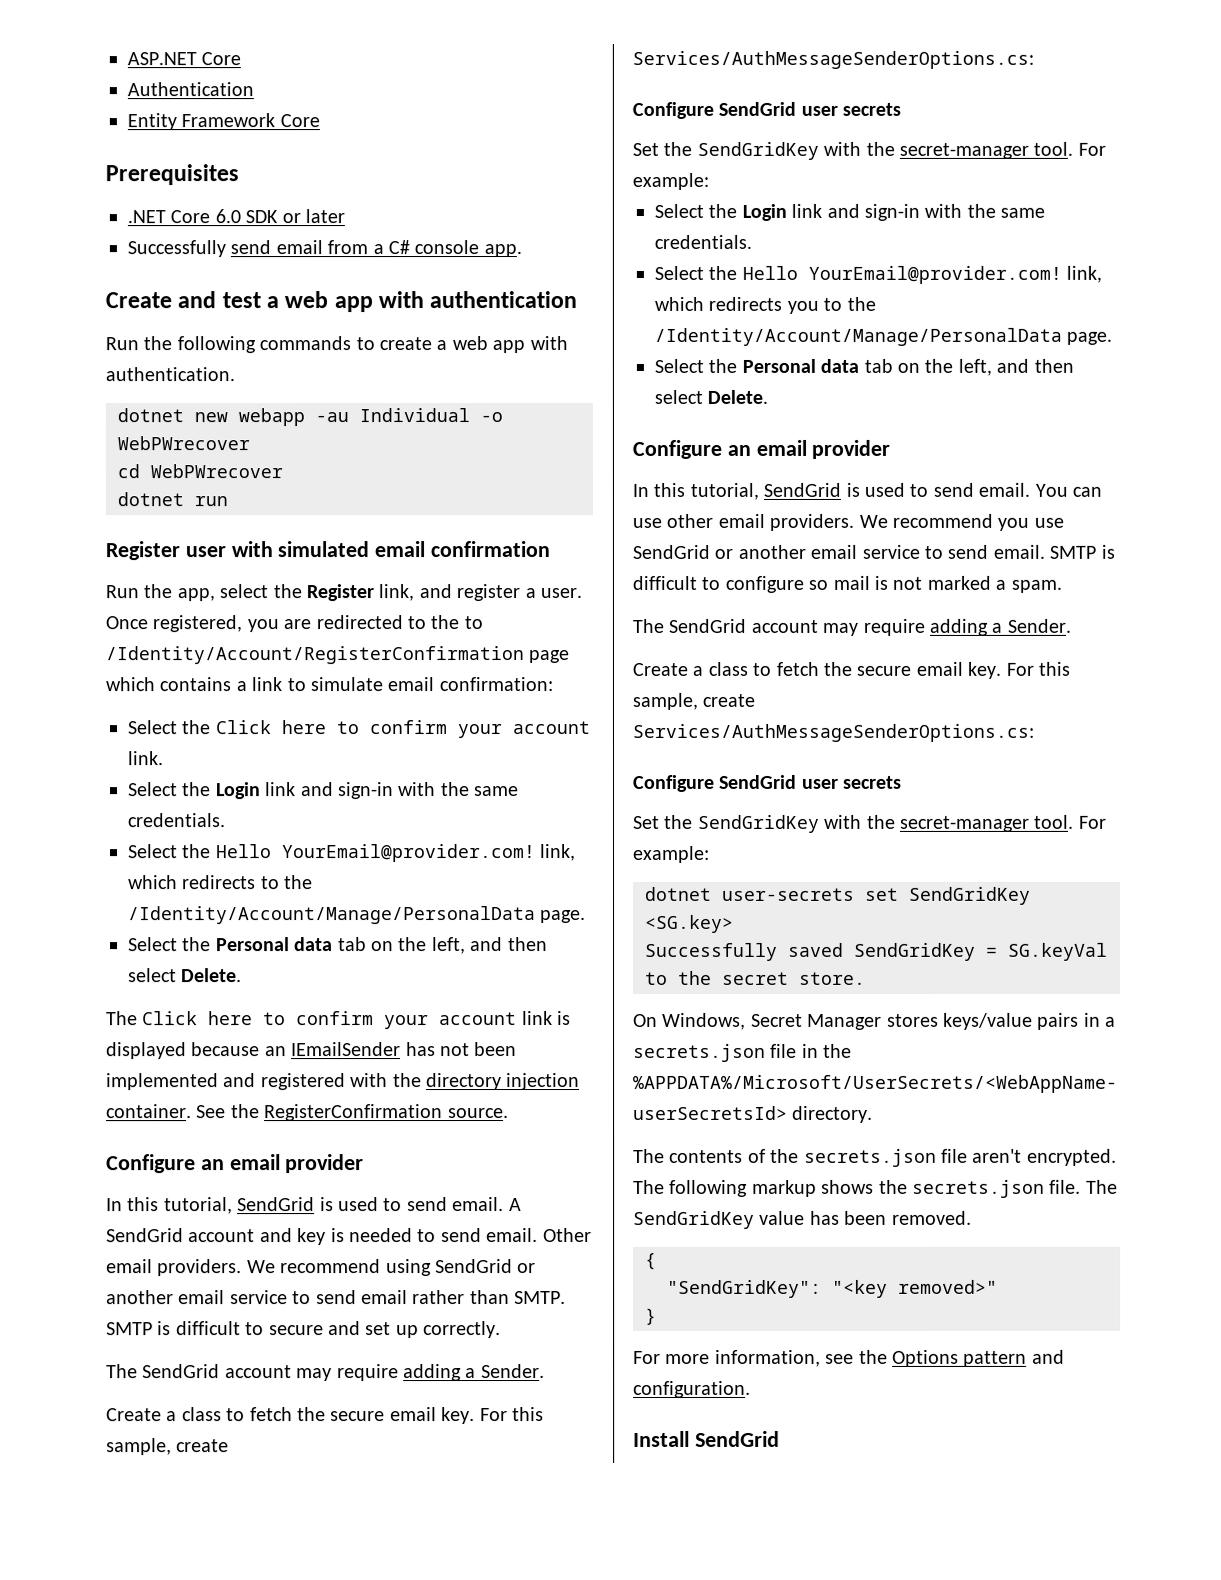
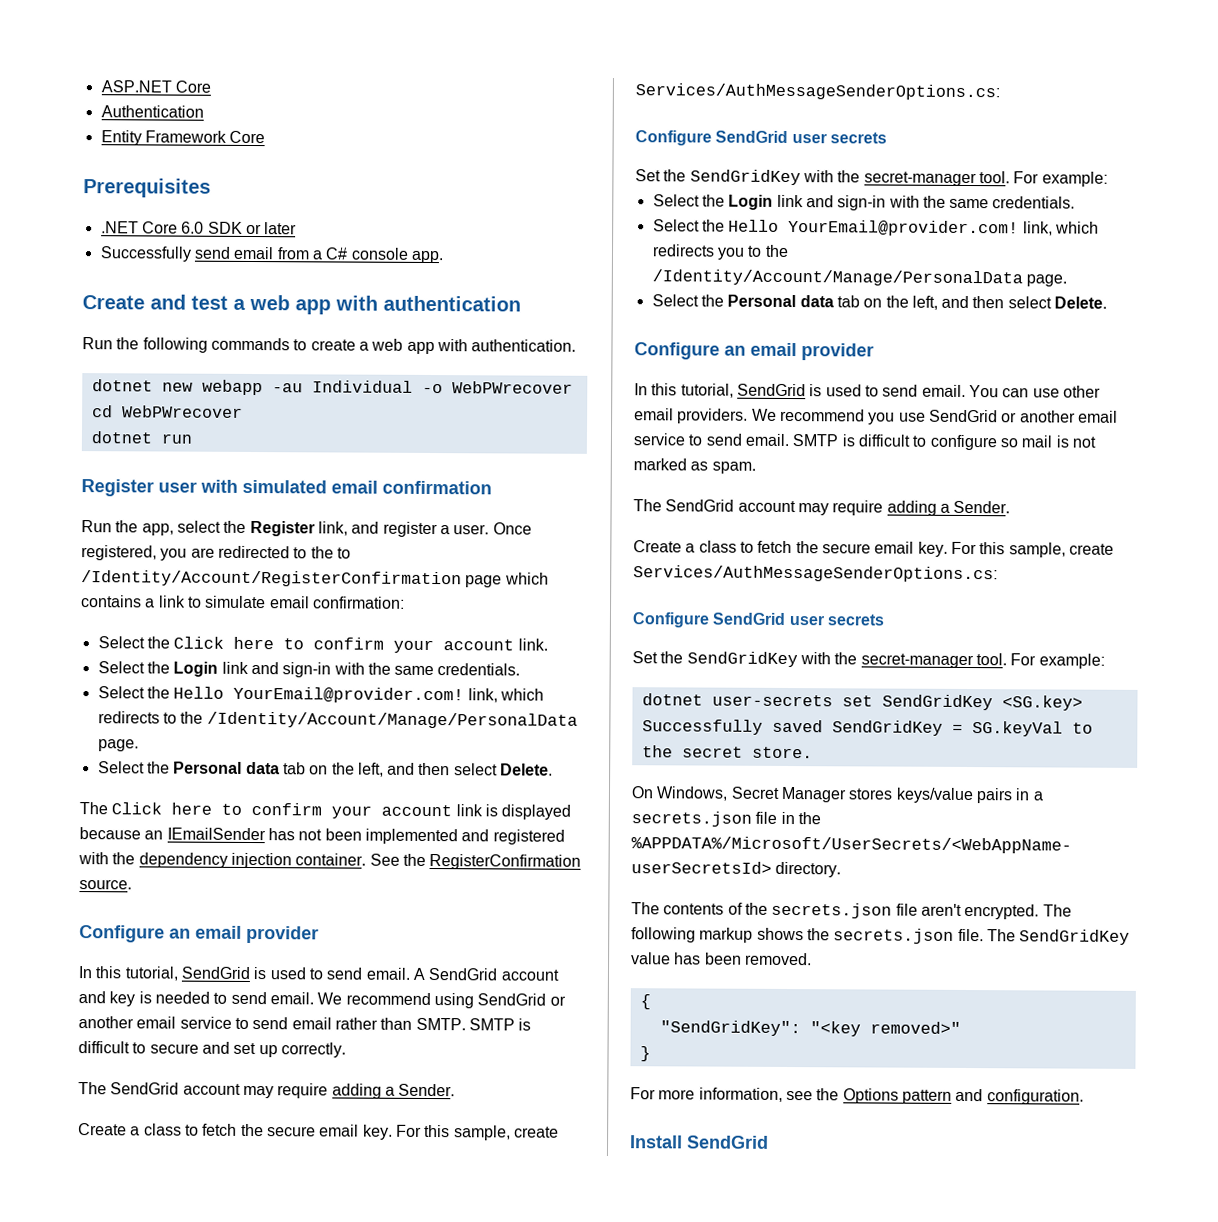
[426,1073,502,1091] directory -> [138,852,228,868] dependency
[542,1228,592,1243] [106,1259,243,1277] Other email providers. -> (314, 998) none
[995,579,1007,590] a -> [690,461,709,471] as

